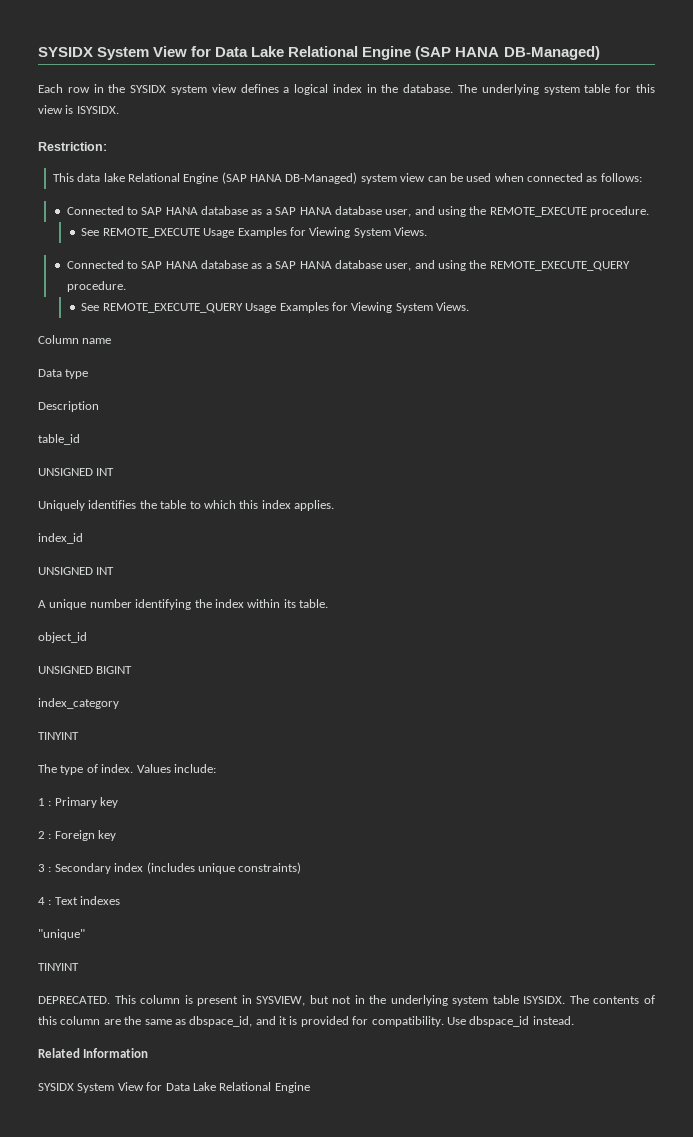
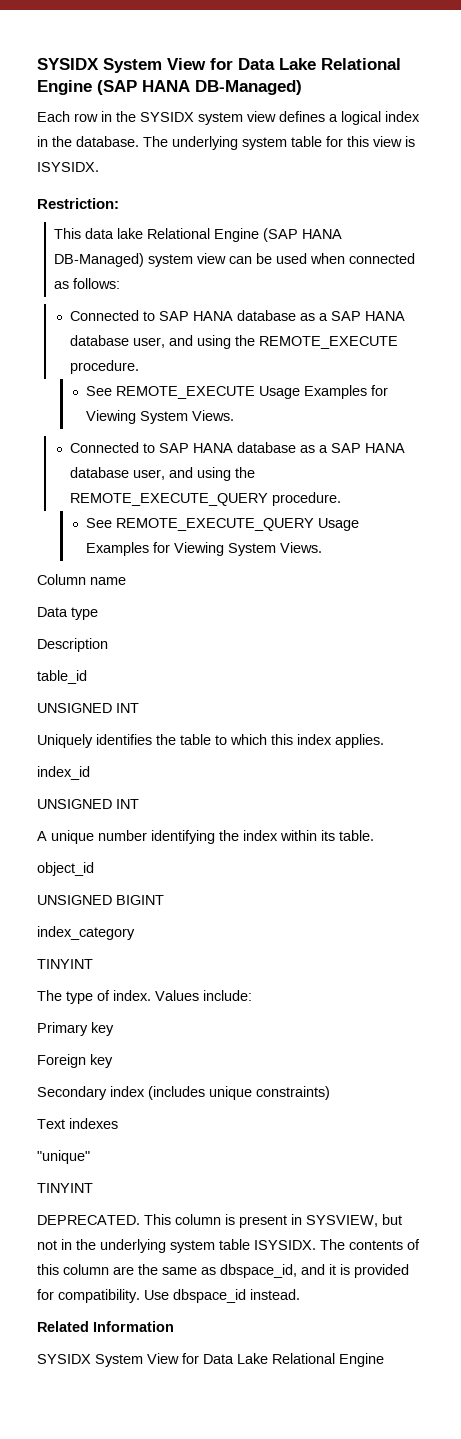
[38,798,52,806] 1 : -> (252, 995) none
[38,831,52,839] 2 : -> (114, 1029) none
[38,864,52,872] 3 : -> (113, 1061) none
[38,897,52,905] 4 : -> (330, 1093) none

